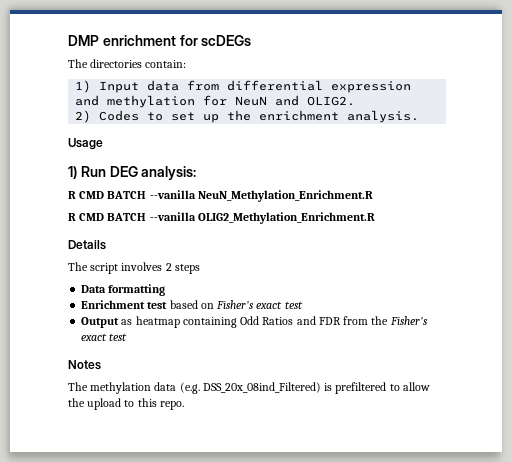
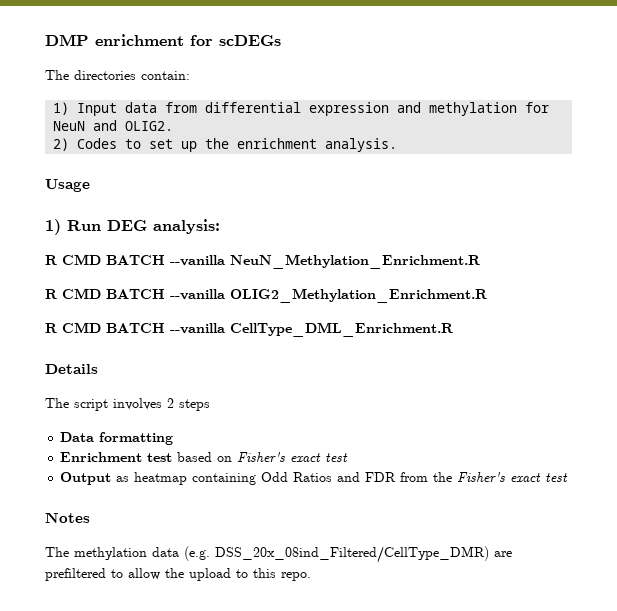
(375, 218) none -> [45,322,454,337] // R CMD BATCH --vanilla CellType_DML_Enrichment.R
[202,382,333,393] DSS_20x_08ind_Filtered) is -> [215,546,512,563] DSS_20x_08ind_Filtered/CellType_DMR) are

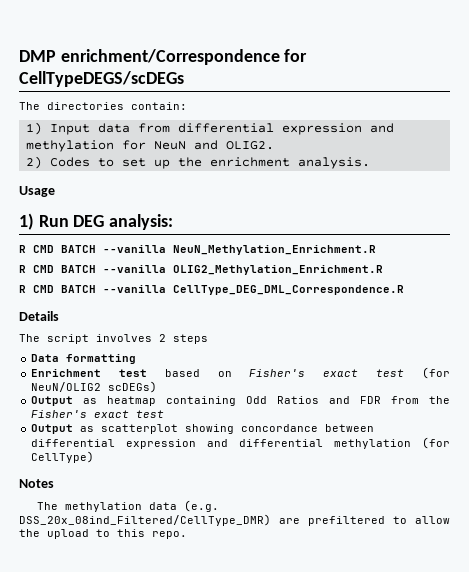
[95,34,281,46] enrichment for scDEGs -> [60,49,308,65] [19,71,184,87] enrichment/Correspondence for CellTypeDEGS/scDEGs
[230,322,454,337] CellType_DML_Enrichment.R -> [173,285,404,295] CellType_DEG_DML_Correspondence.R
(349, 457) none -> [422,367,451,379] [31,381,158,393] (for NeuN/OLIG2 scDEGs)
(569, 477) none -> [31,424,375,434] [31,437,450,449] [31,451,95,463] // Output as scatterplot showing concordance between differential expression and differential methylation (for CellType)

